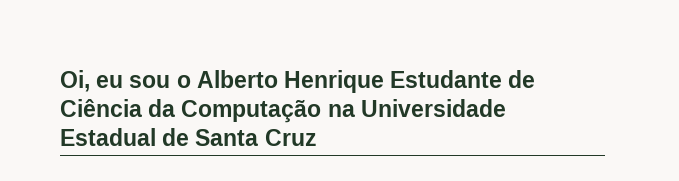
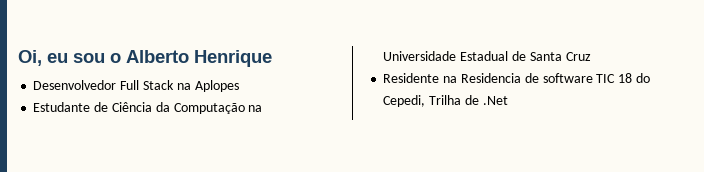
(385, 81) none -> [33,80,239,92] // Desenvolvedor Full Stack na Aplopes //
(317, 137) none -> [383,73,650,83] [383,95,508,107] // Residente na Residencia de software TIC 18 do Cepedi, Trilha de .Net

